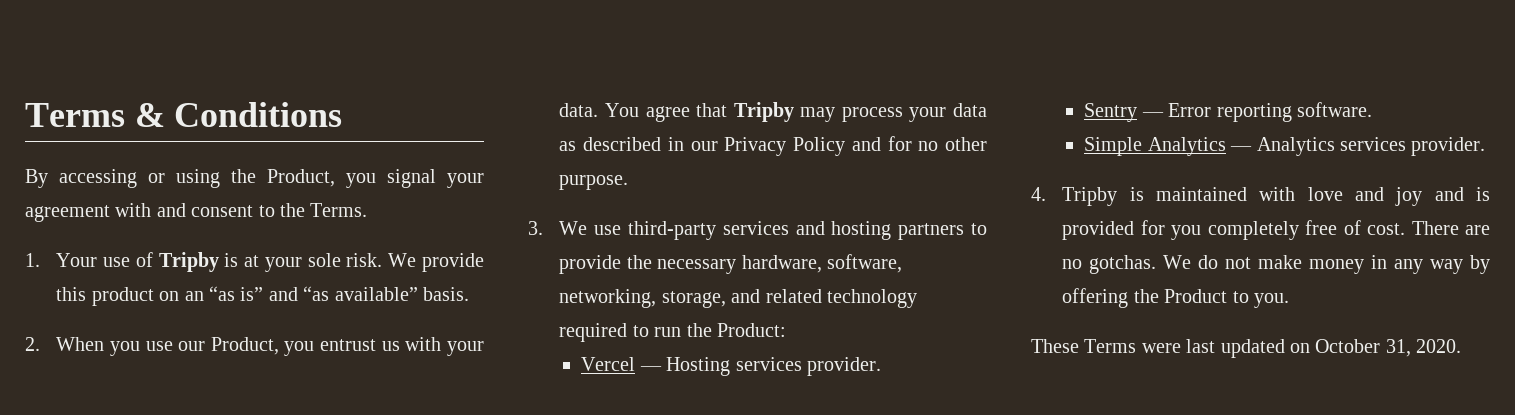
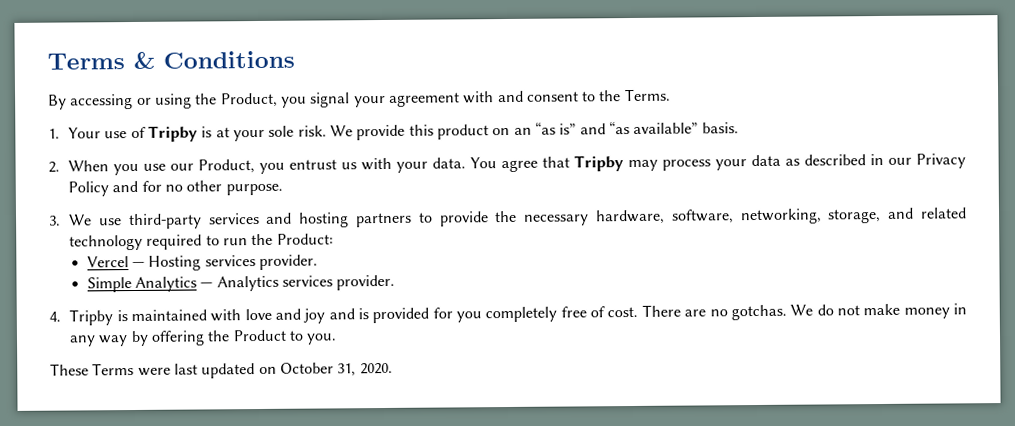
[1084,102,1372,122] // Sentry — Error reporting software. -> (319, 262) none

